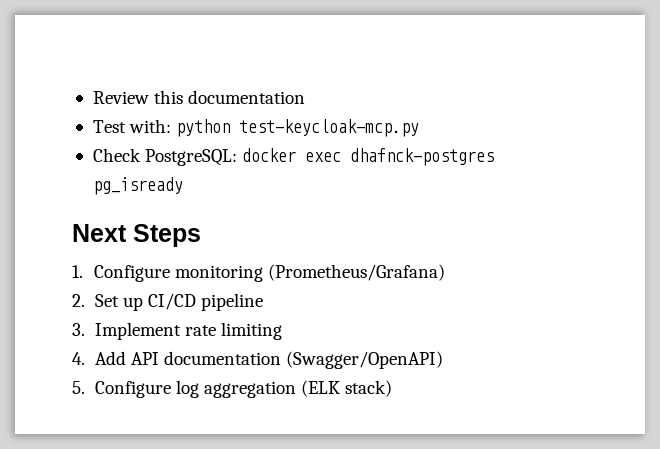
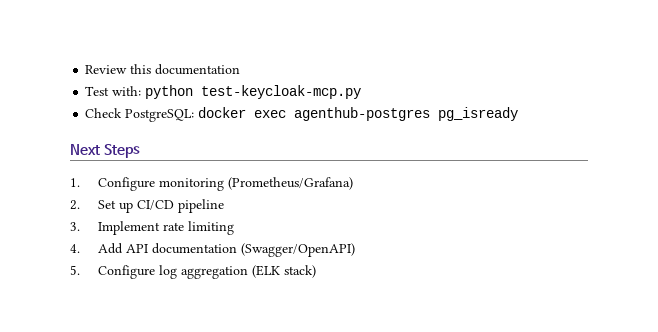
[350,148,495,166] dhafnck-postgres -> [294,107,431,121] agenthub-postgres

